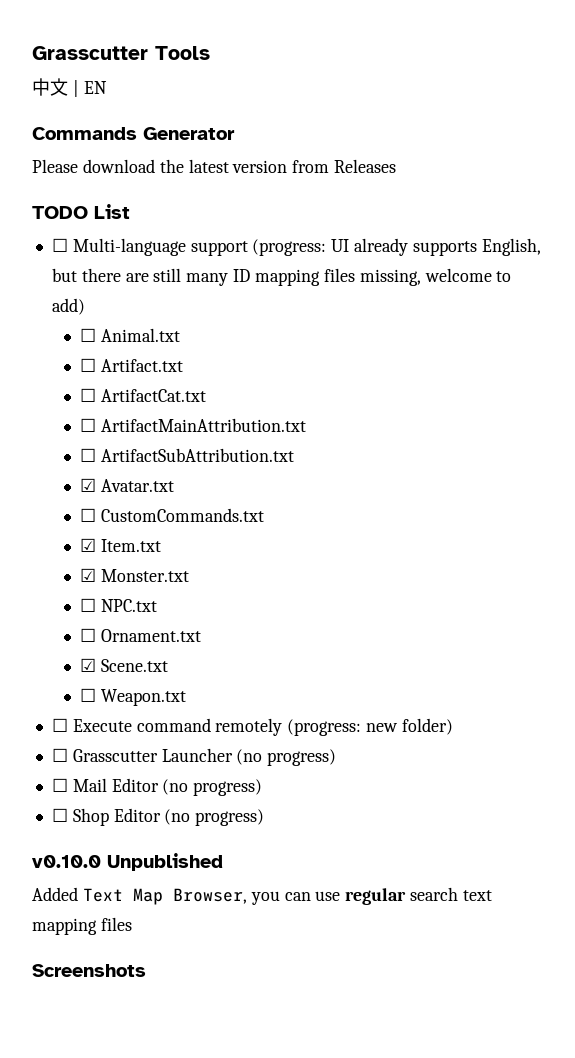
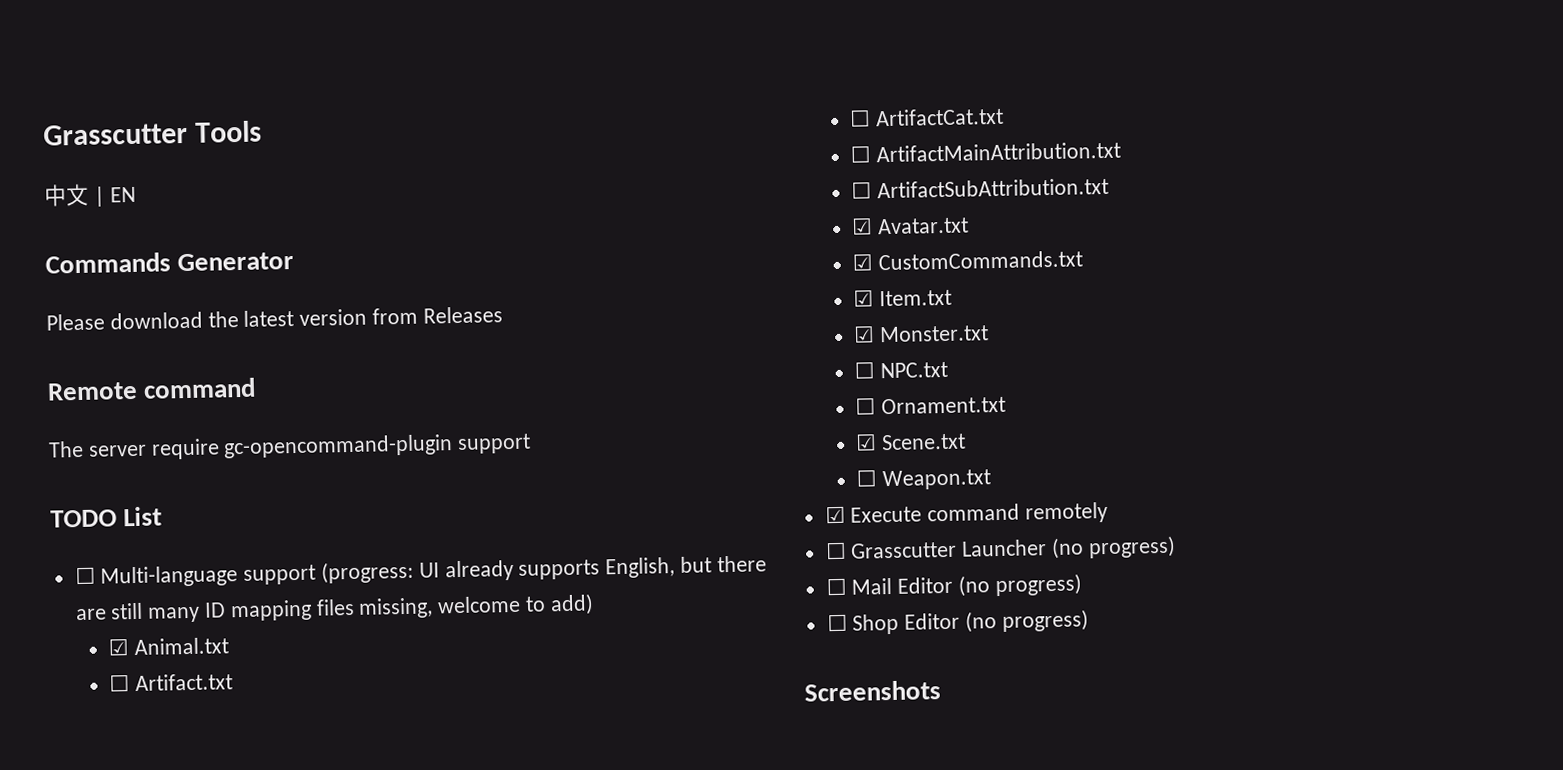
(397, 166) none -> [47,377,257,401] [48,433,532,460] // Remote command // The server require gc-opencommand-plugin support
[80,328,97,342] ☐ -> [108,638,130,656] ☑
[80,508,97,522] ☐ -> [852,253,874,271] ☑
[51,718,68,732] ☐ -> [824,505,846,524] ☑
[287,718,453,736] (progress: new folder) -> (1109, 512) none
[32,853,223,871] [32,887,493,905] [32,917,132,935] // v0.10.0 Unpublished // Added Text Map Browser, you can use regular search text mapping files -> (1089, 620) none

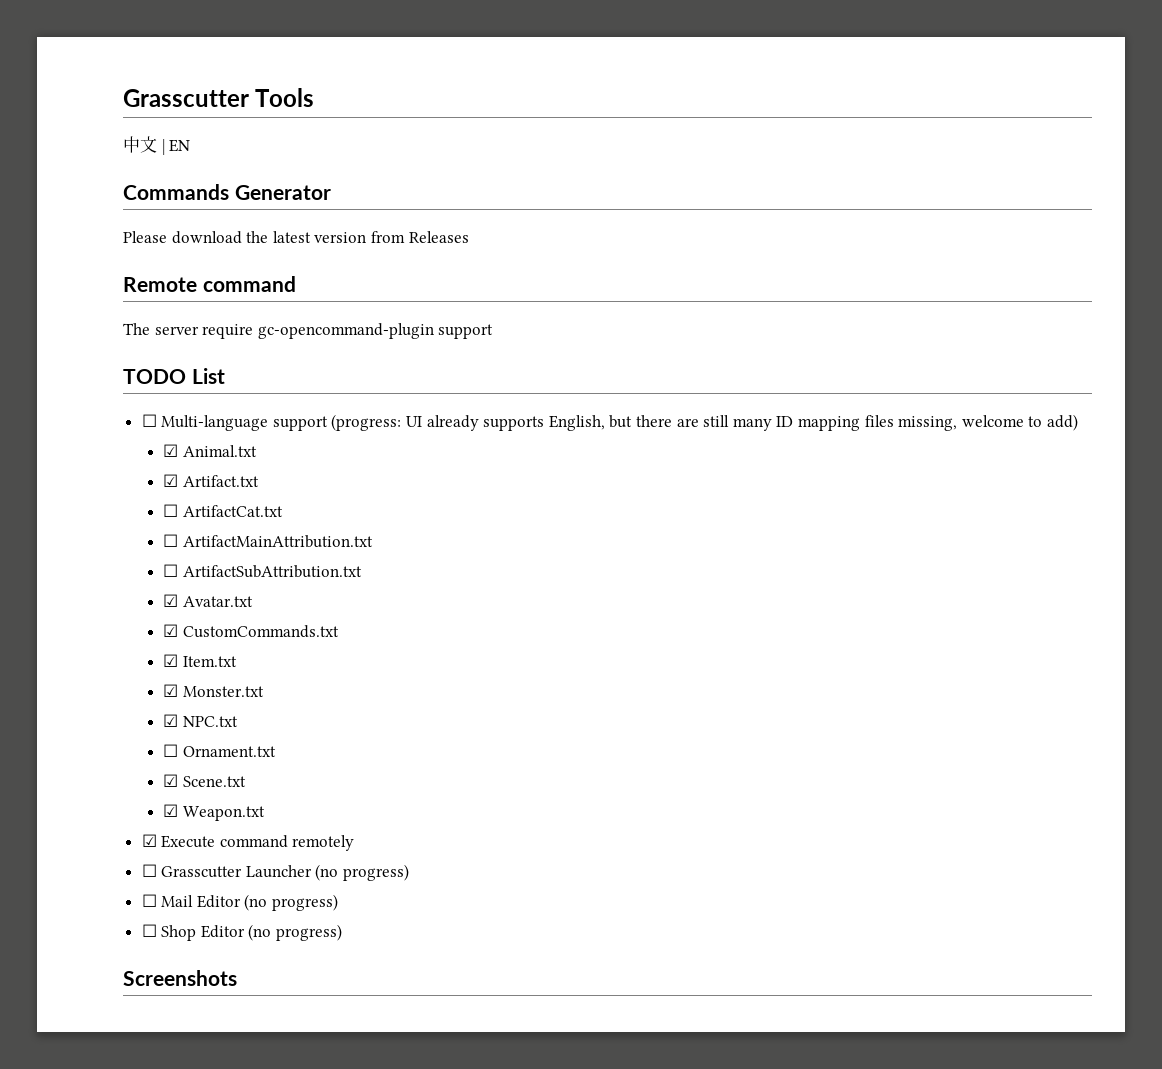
[109,674,131,692] ☐ -> [163,474,179,487] ☑
[854,361,876,379] ☐ -> [163,714,179,727] ☑
[856,469,878,487] ☐ -> [163,804,179,817] ☑

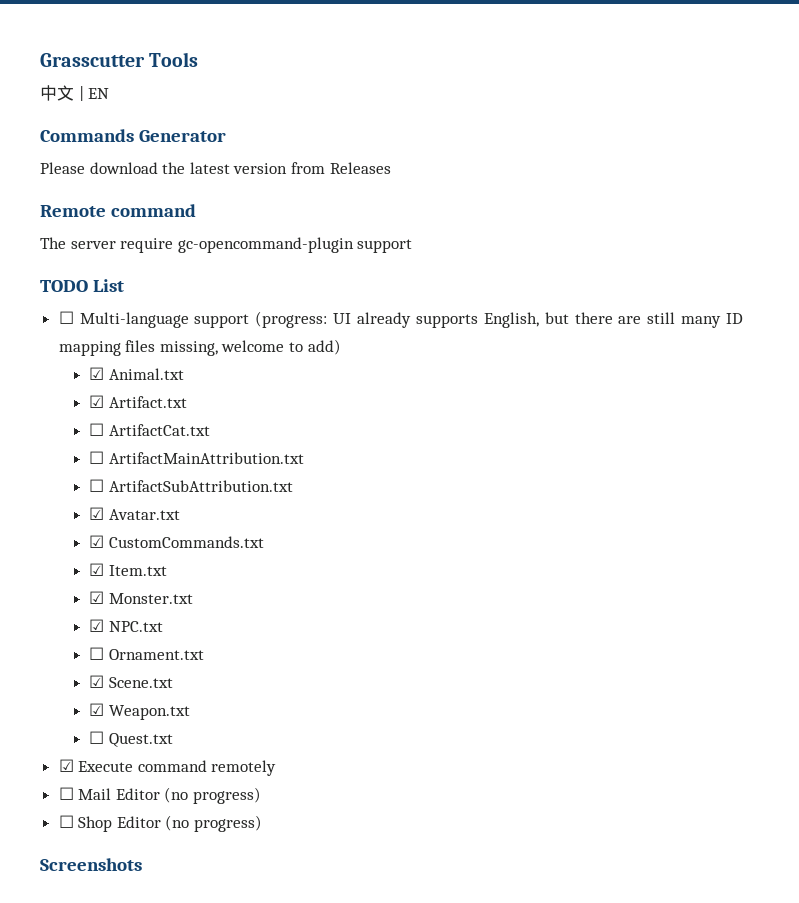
(265, 813) none -> [89,731,174,747] // ☐ Quest.txt
[141,864,410,881] // ☐ Grasscutter Launcher (no progress) -> (277, 768) none

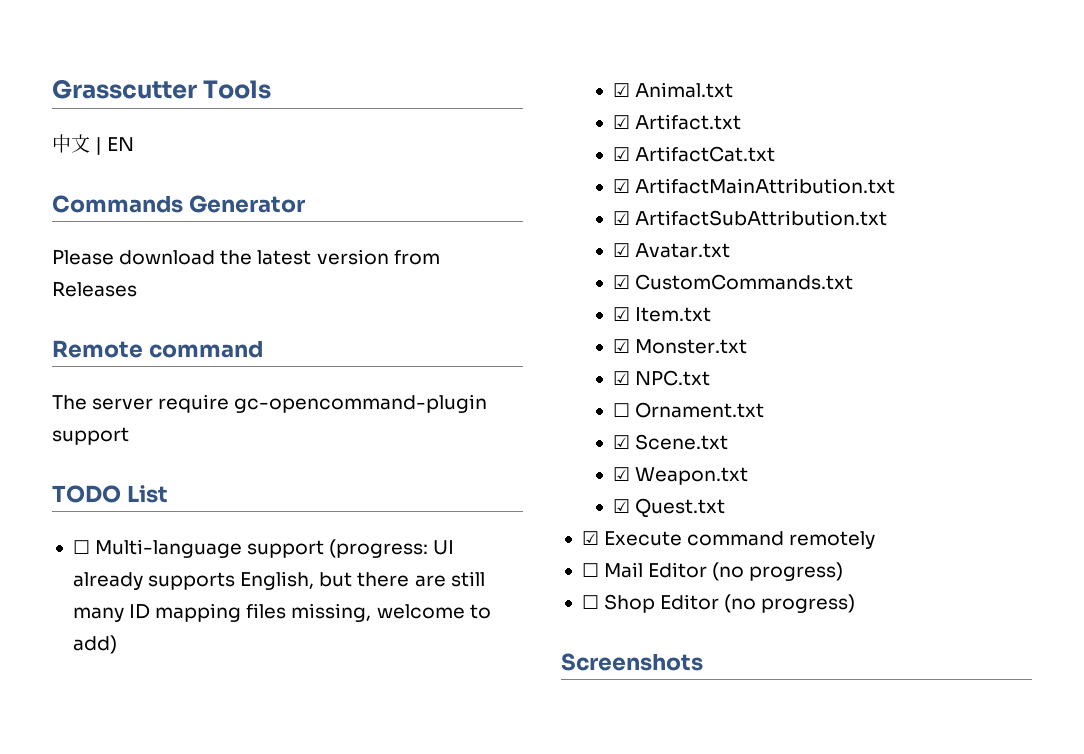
[89,423,105,436] ☐ -> [612,147,630,161] ☑
[89,451,105,464] ☐ -> [612,179,630,193] ☑
[89,479,105,492] ☐ -> [612,211,630,225] ☑
[89,731,105,744] ☐ -> [612,499,630,513] ☑

